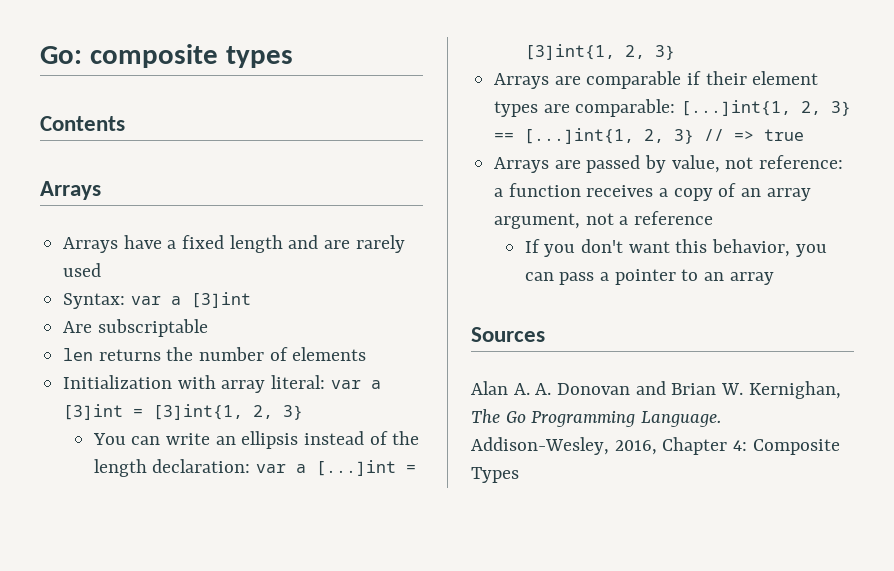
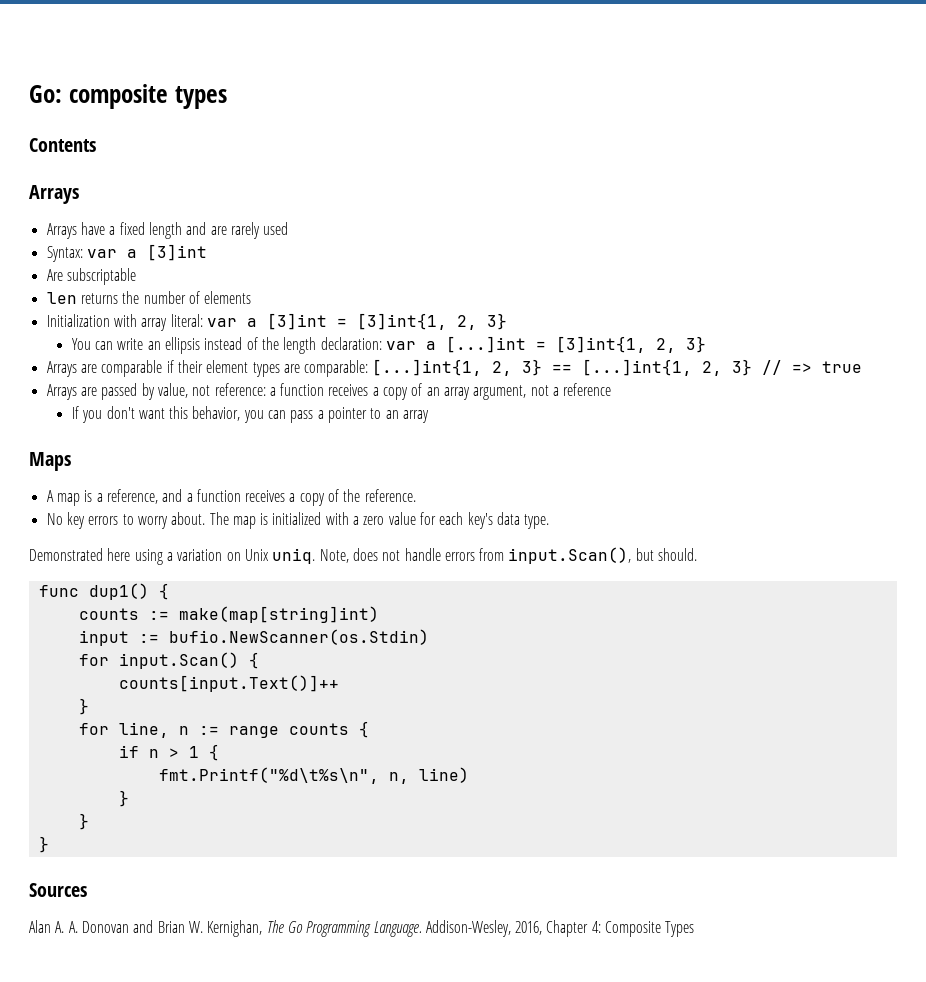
(774, 278) none -> [29,452,71,471] [46,489,416,506] [46,512,550,529] [29,547,698,565] [38,583,169,600] [78,606,379,623] [78,629,429,646] [78,652,259,669] [118,675,339,692] [78,698,89,715] [78,721,369,738] [118,744,219,761] [158,767,469,784] [118,790,129,807] [78,813,89,830] [38,836,49,853] // Maps // A map is a reference, and a function receives a copy of the reference. // No key errors to worry about. The map is initialized with a zero value for each key's data type. // Demonstrated here using a variation on Unix uniq. Note, does not handle errors from input.Scan(), but should. // func dup1() { // counts := make(map[string]int) // input := bufio.NewScanner(os.Stdin) // for input.Scan() { // counts[input.Text()]++ // } // for line, n := range counts { // if n > 1 { // fmt.Printf("%d\t%s\n", n, line) // } // } // }

